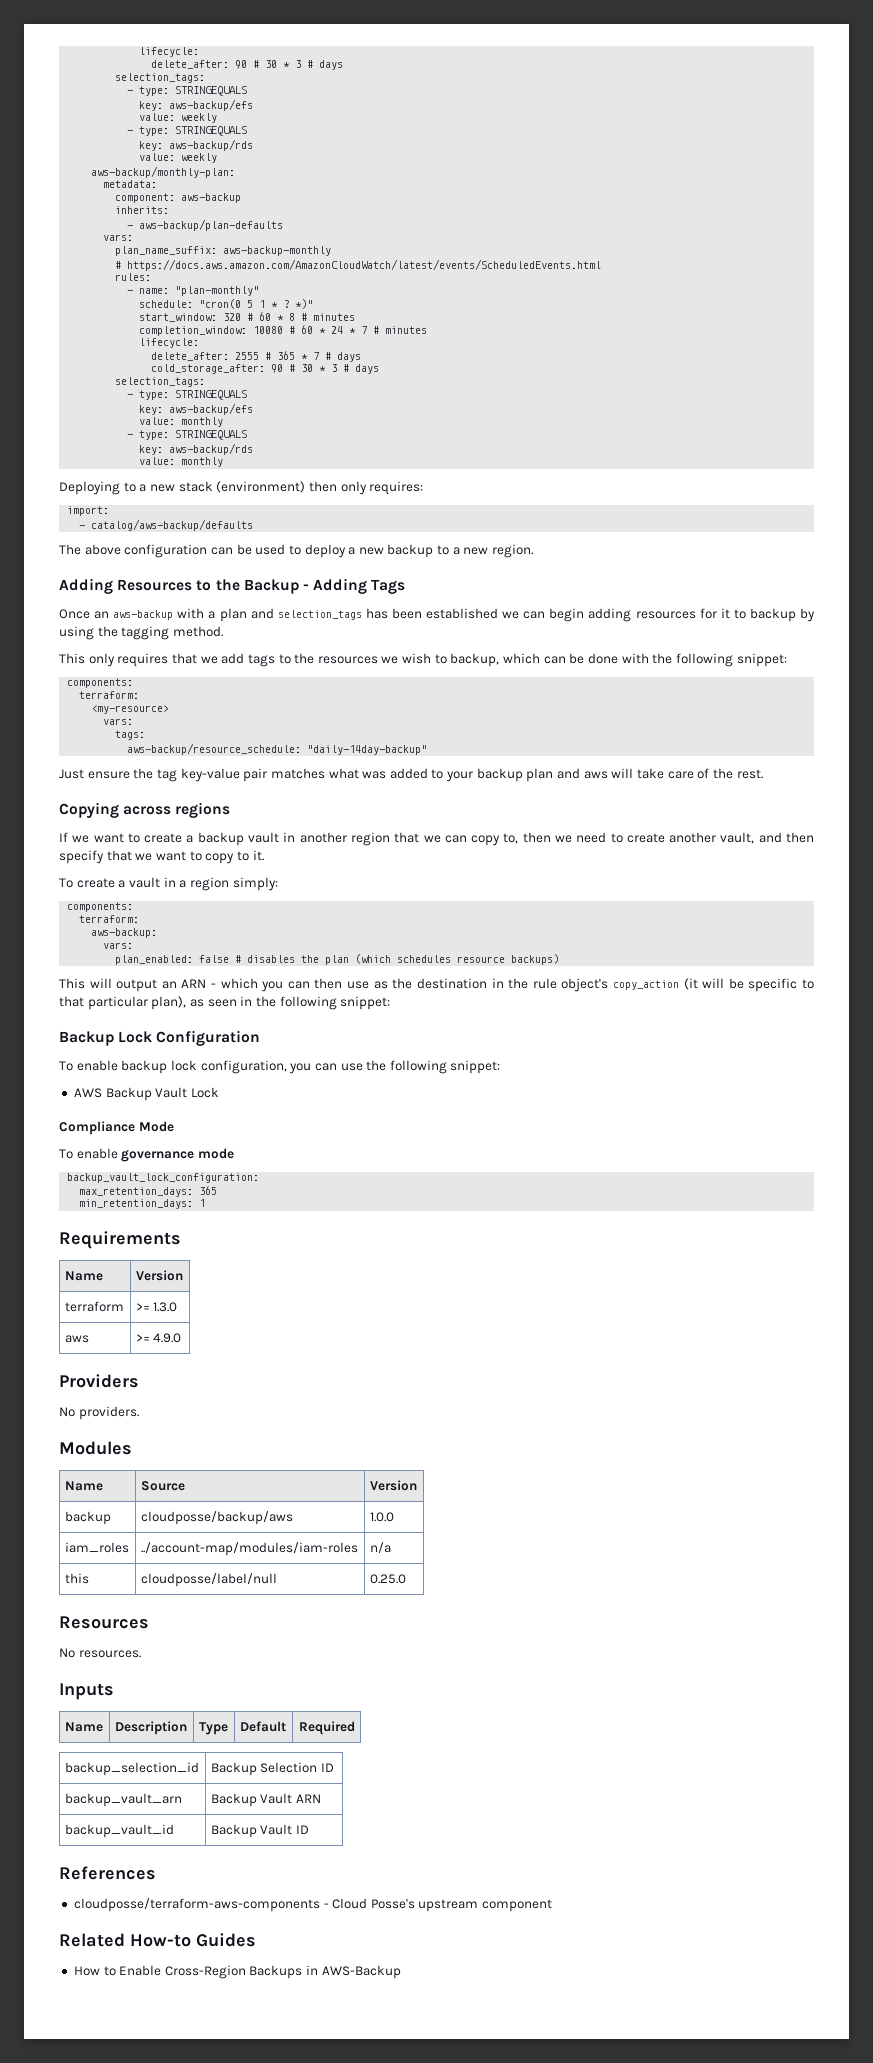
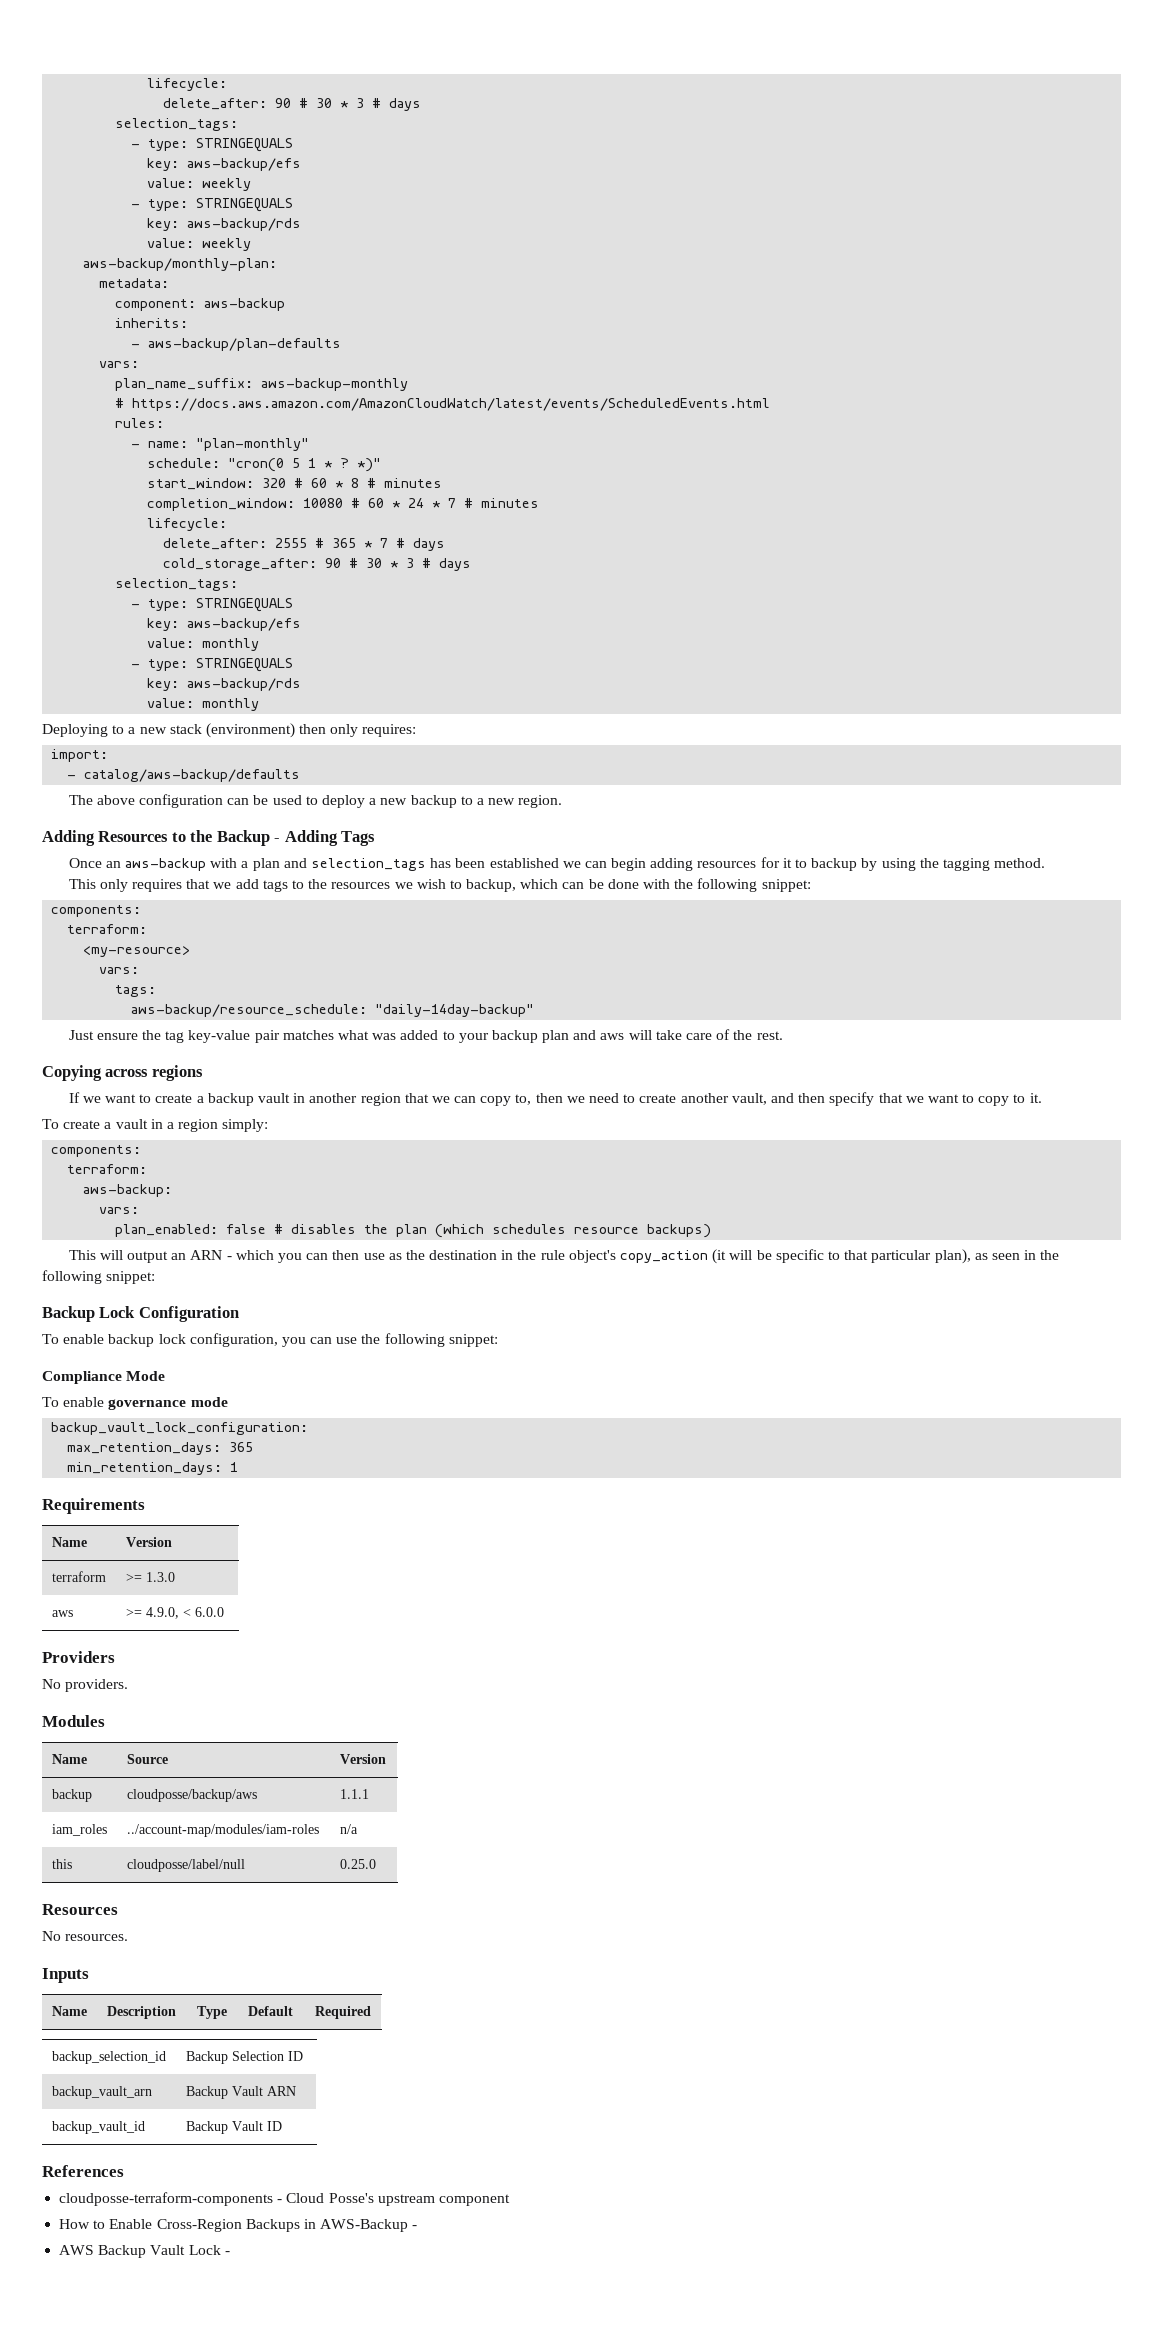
[73,1087,219,1101] // AWS Backup Vault Lock -> (498, 1340) none
[153,1333,182,1343] 4.9.0 -> [145,1607,224,1619] 4.9.0, < 6.0.0
[369,1512,394,1522] 1.0.0 -> [339,1789,369,1799] 1.1.1
[73,1898,320,1912] cloudposse/terraform-aws-components -> [59,2192,274,2206] cloudposse-terraform-components
[59,1933,256,1947] // Related How-to Guides -> (510, 2200) none
(401, 1972) none -> [412,2225,418,2229] [59,2245,230,2258] - // AWS Backup Vault Lock -

